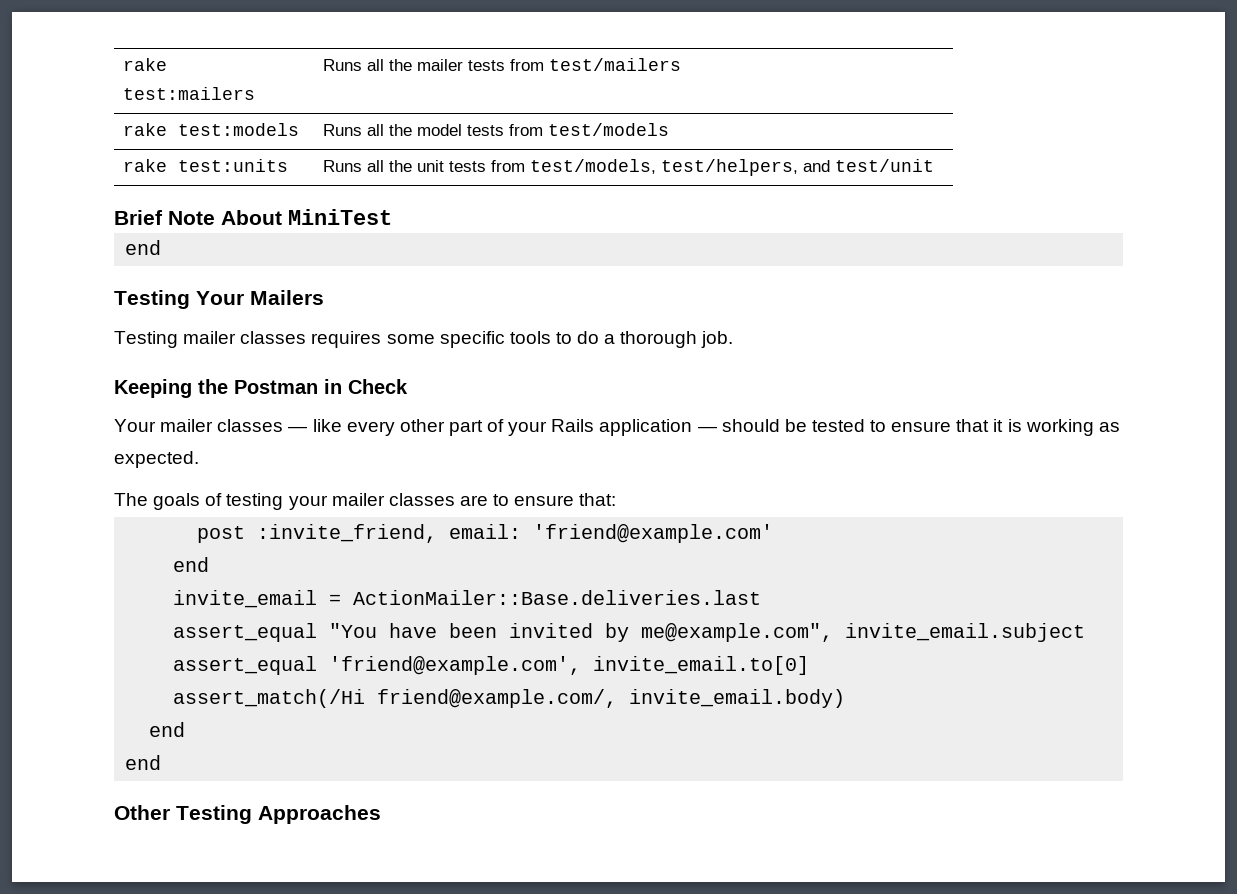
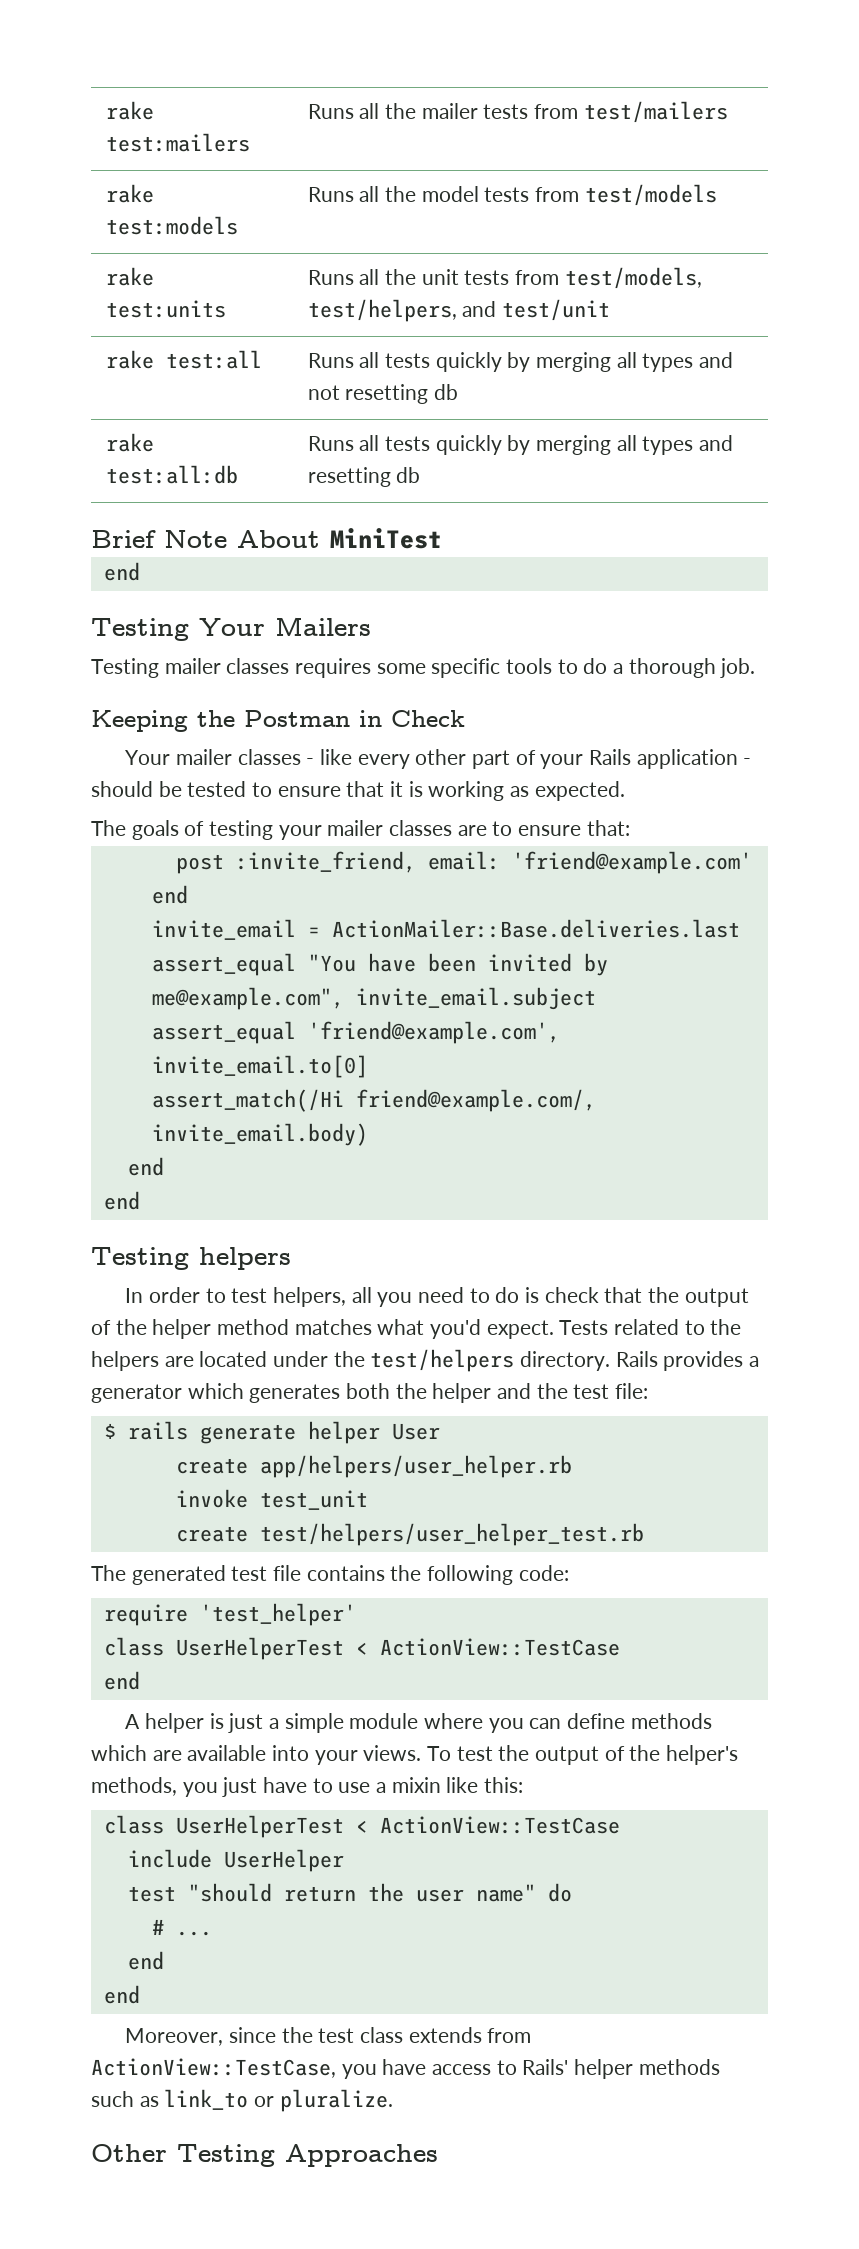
(934, 165) none -> [105,350,262,369] [307,352,733,372] [307,384,458,404] [105,433,154,452] [105,465,238,484] [307,435,733,455] [307,467,421,487] // rake test:all | Runs all tests quickly by merging all types and not resetting db // rake test:all:db | Runs all tests quickly by merging all types and resetting db
[288,426,308,432] — -> [306,758,315,765] -
[697,426,717,432] — -> [743,758,752,765] -
(162, 762) none -> [91,1247,291,1270] [125,1287,749,1307] [91,1319,742,1339] [91,1349,760,1372] [91,1383,649,1403] [103,1421,440,1444] [175,1455,572,1478] [175,1489,368,1510] [175,1523,644,1546] [91,1565,569,1585] [103,1603,356,1626] [103,1637,620,1660] [103,1671,140,1690] [125,1713,712,1733] [91,1745,739,1765] [91,1777,524,1797] [103,1815,620,1838] [127,1849,344,1872] [127,1883,572,1902] [151,1919,212,1936] [127,1951,164,1970] [103,1985,140,2004] [125,2027,532,2046] [91,2058,720,2079] [91,2089,393,2112] // Testing helpers // In order to test helpers, all you need to do is check that the output of the helper method matches what you'd expect. Tests related to the helpers are located under the test/helpers directory. Rails provides a generator which generates both the helper and the test file: // $ rails generate helper User // create app/helpers/user_helper.rb // invoke test_unit // create test/helpers/user_helper_test.rb // The generated test file contains the following code: // require 'test_helper' // class UserHelperTest < ActionView::TestCase // end // A helper is just a simple module where you can define methods which are available into your views. To test the output of the helper's methods, you just have to use a mixin like this: // class UserHelperTest < ActionView::TestCase // include UserHelper // test "should return the user name" do // # ... // end // end // Moreover, since the test class extends from ActionView::TestCase, you have access to Rails' helper methods such as link_to or pluralize.

